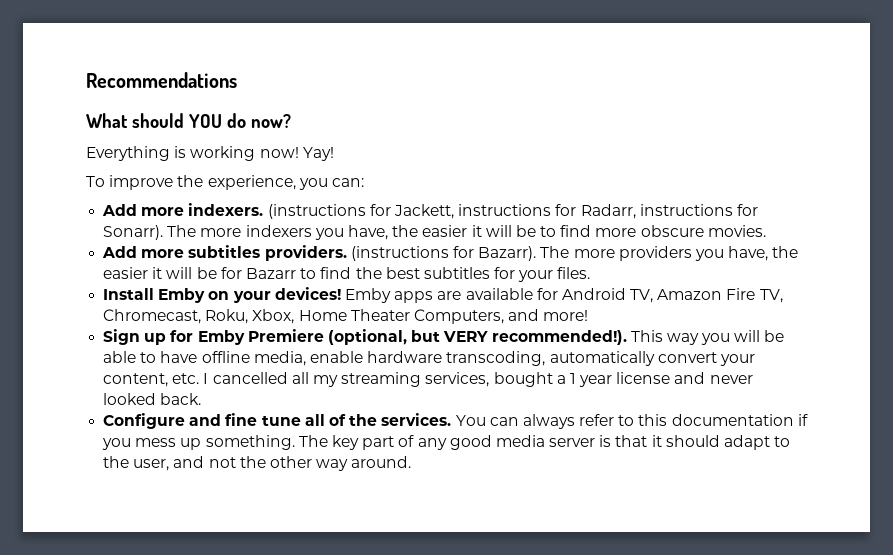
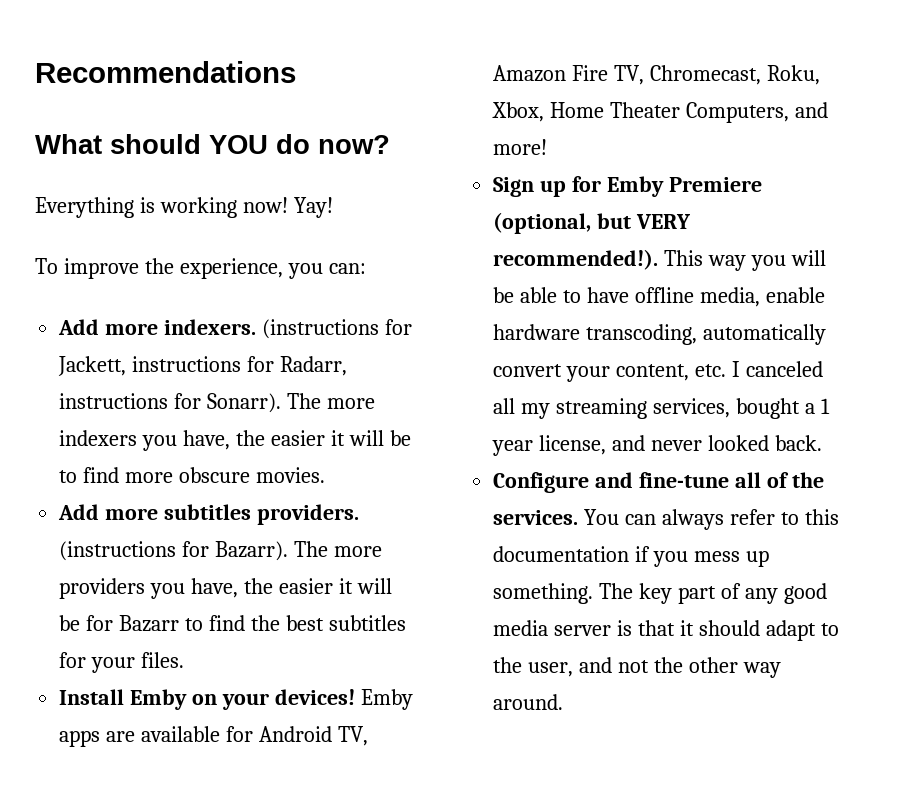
[212,372,288,384] cancelled -> [745,361,823,377] canceled
[616,372,671,384] license -> [539,435,607,455] license,
[225,413,301,426] fine tune -> [639,472,730,488] fine-tune

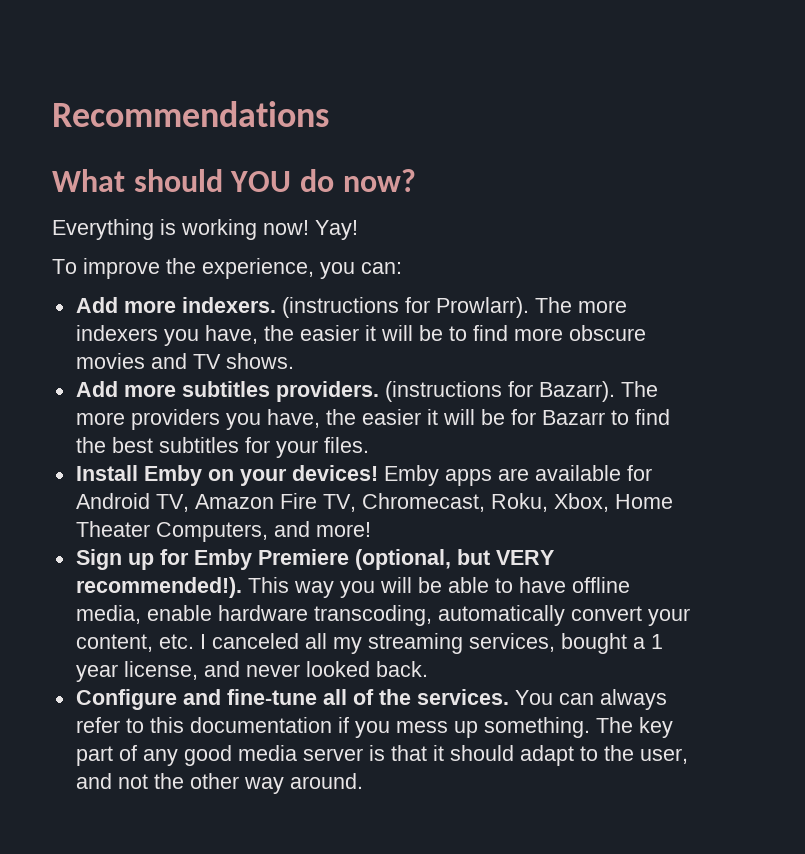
[58,356,348,376] [59,393,282,413] Jackett, instructions for Radarr, instructions for Sonarr). -> [435,297,529,318] Prowlarr).
[255,467,325,483] movies. -> [75,353,294,369] movies and TV shows.

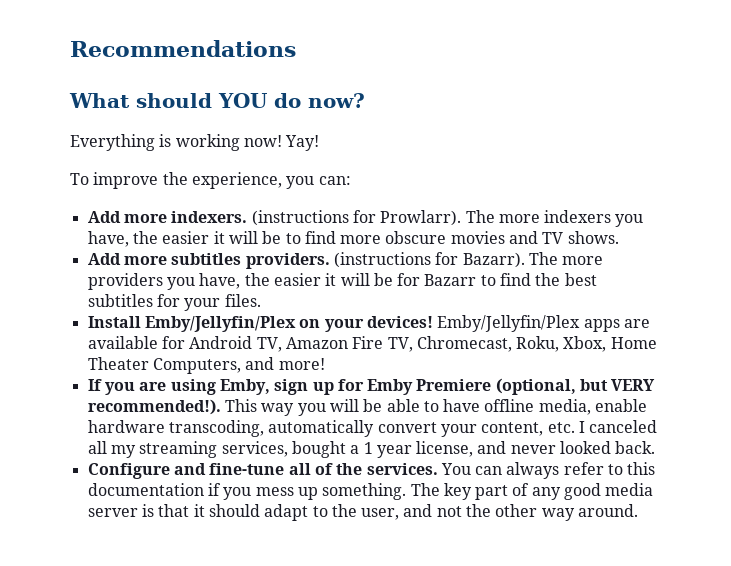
[143,465,202,486] Emby -> [144,316,296,332] Emby/Jellyfin/Plex
[383,465,439,486] Emby -> [437,315,581,332] Emby/Jellyfin/Plex
[75,549,122,570] Sign -> [87,379,309,395] If you are using Emby, sign

